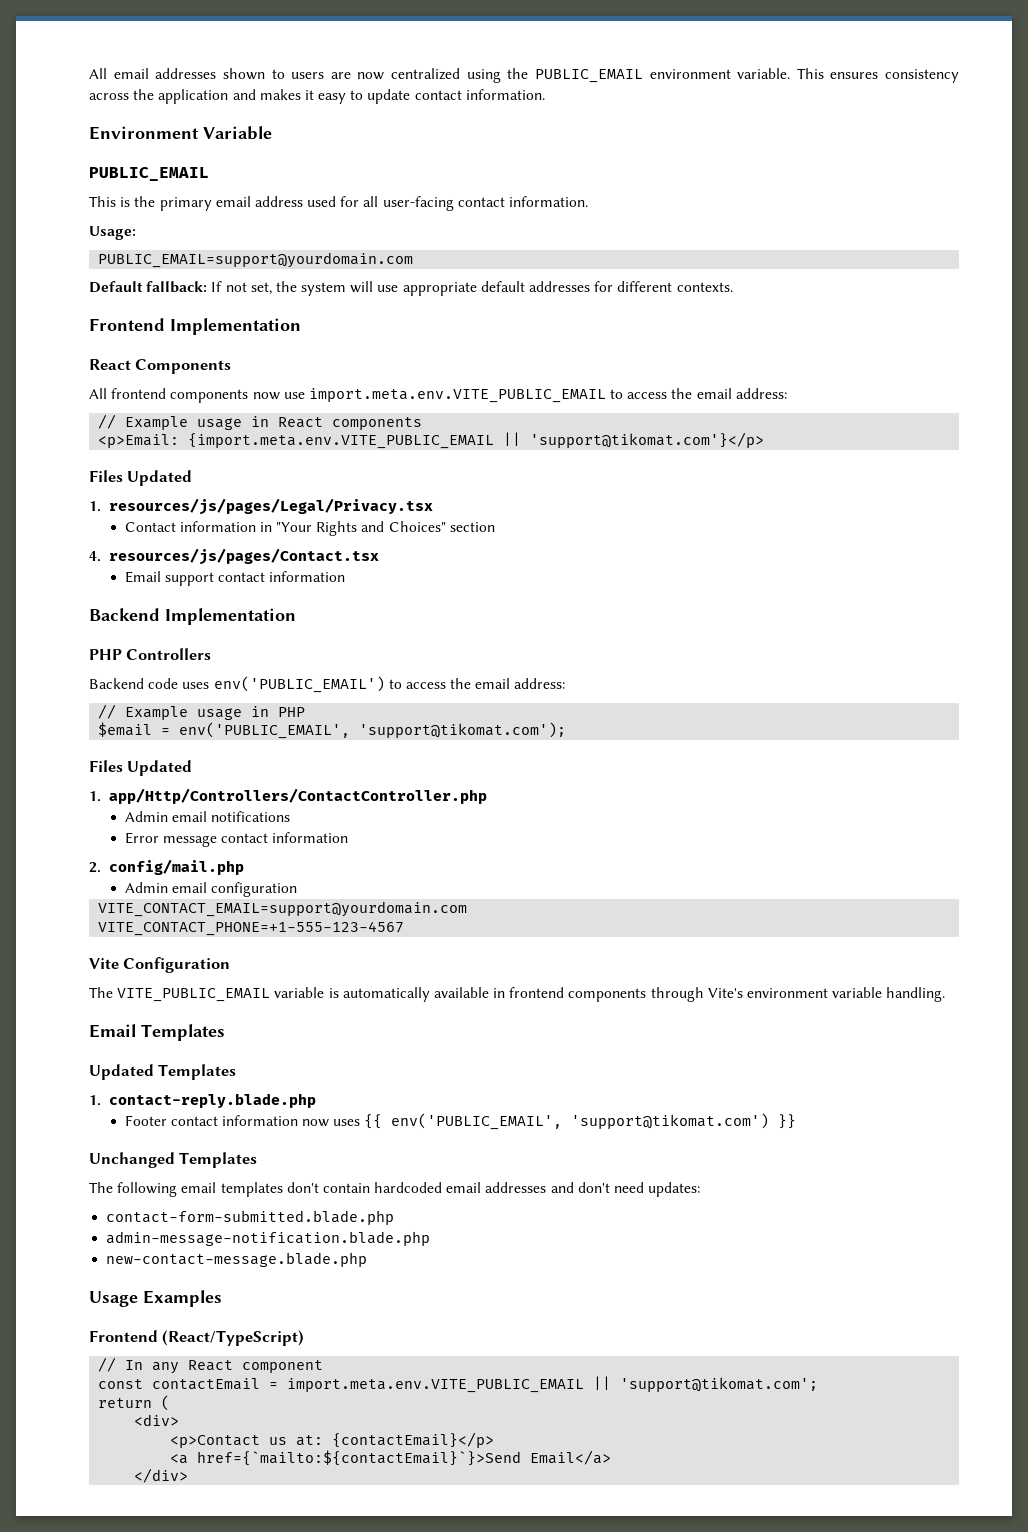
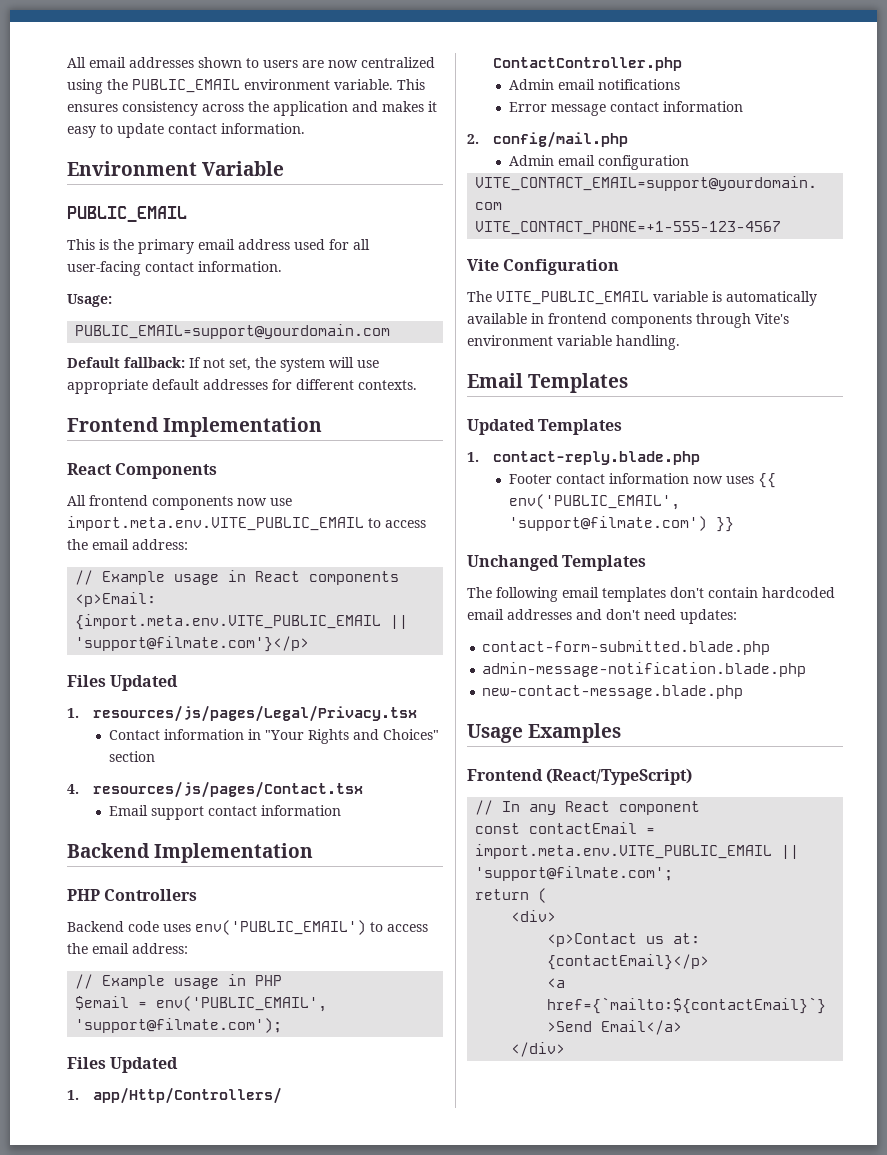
[530,432,765,448] 'support@tikomat.com'}</p> -> [75,636,310,652] 'support@filmate.com'}</p>
[359,722,567,738] 'support@tikomat.com'); -> [75,1018,283,1033] 'support@filmate.com');
[571,1113,770,1129] 'support@tikomat.com') -> [508,516,707,531] 'support@filmate.com')
[620,1377,819,1392] 'support@tikomat.com'; -> [475,866,674,881] 'support@filmate.com';

